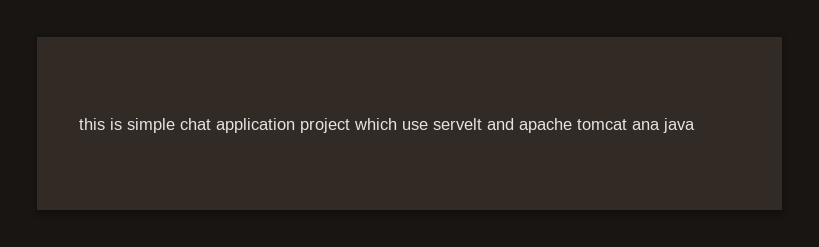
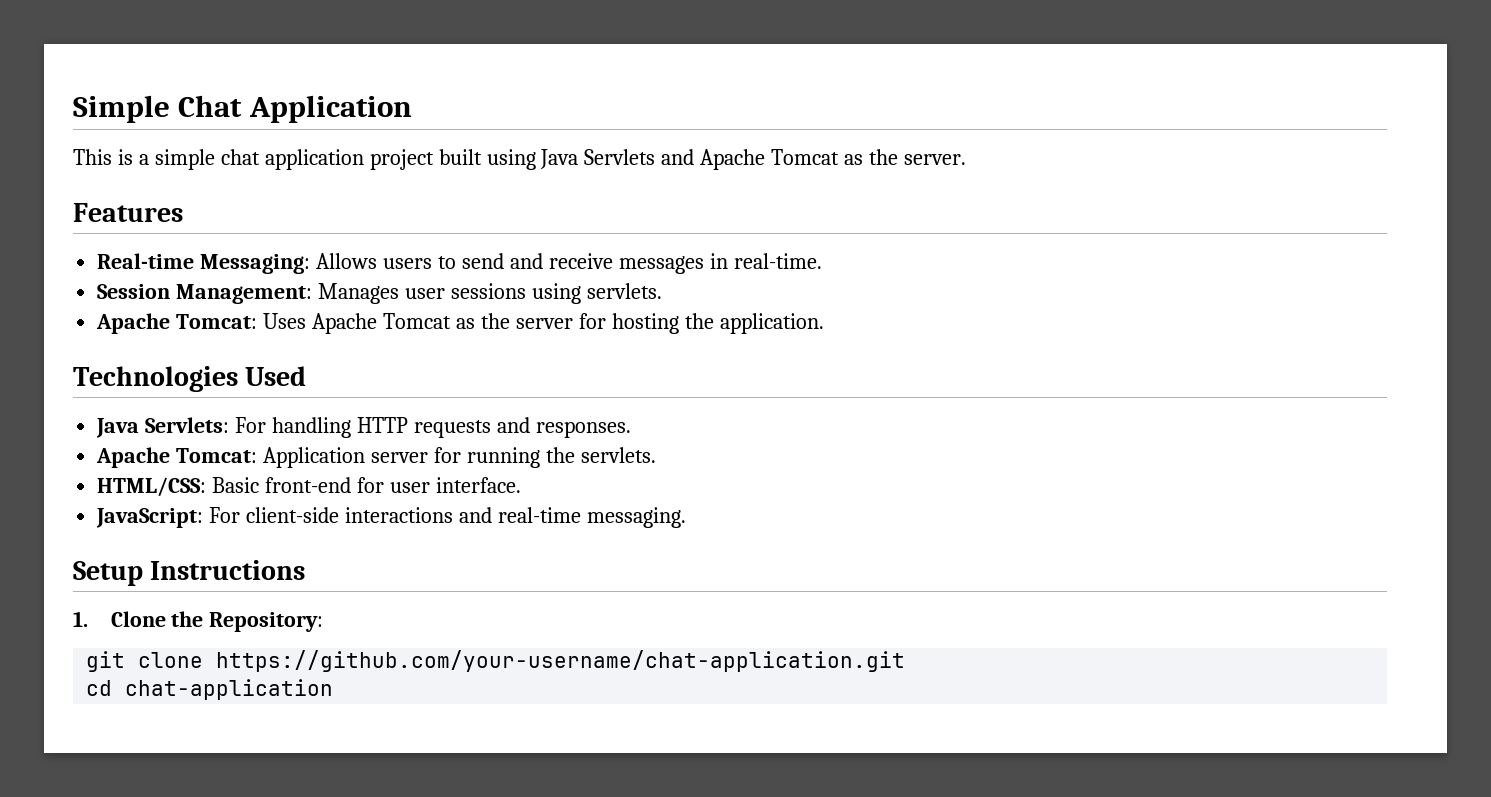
[79,118,695,133] this is simple chat application project which use servelt and apache tomcat ana java -> [73,95,412,123] [73,149,967,170] [73,203,183,222] [97,253,822,274] [97,283,662,304] [96,313,824,334] [73,366,307,392] [96,417,631,438] [96,447,656,468] [97,477,521,497] [96,507,686,528] [73,560,306,586] [73,611,324,632] [86,650,906,672] [86,679,334,700] Simple Chat Application // This is a simple chat application project built using Java Servlets and Apache Tomcat as the server. // Features // Real-time Messaging: Allows users to send and receive messages in real-time. // Session Management: Manages user sessions using servlets. // Apache Tomcat: Uses Apache Tomcat as the server for hosting the application. // Technologies Used // Java Servlets: For handling HTTP requests and responses. // Apache Tomcat: Application server for running the servlets. // HTML/CSS: Basic front-end for user interface. // JavaScript: For client-side interactions and real-time messaging. // Setup Instructions // 1. Clone the Repository: // git clone https://github.com/your-username/chat-application.git // cd chat-application

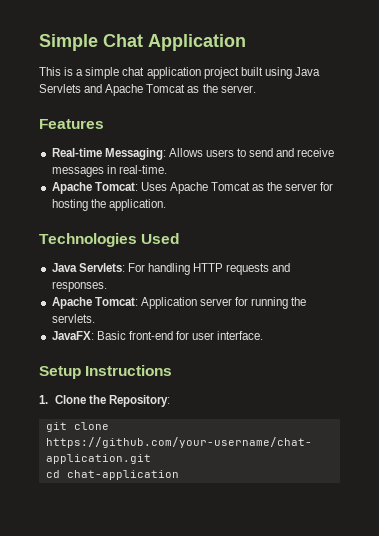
[97,283,662,304] // Session Management: Manages user sessions using servlets. -> (167, 169) none
[97,477,207,497] HTML/CSS: -> [51,331,94,340] JavaFX:
[96,507,686,528] // JavaScript: For client-side interactions and real-time messaging. -> (264, 335) none

